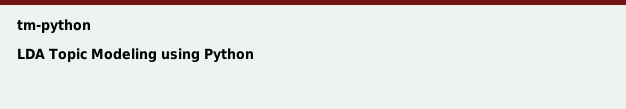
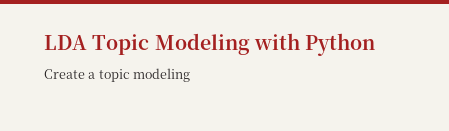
[17,19,91,34] tm-python // -> (44, 42) none
[160,48,200,63] using -> [253,33,300,50] with
(254, 55) none -> [44,68,191,82] // Create a topic modeling

